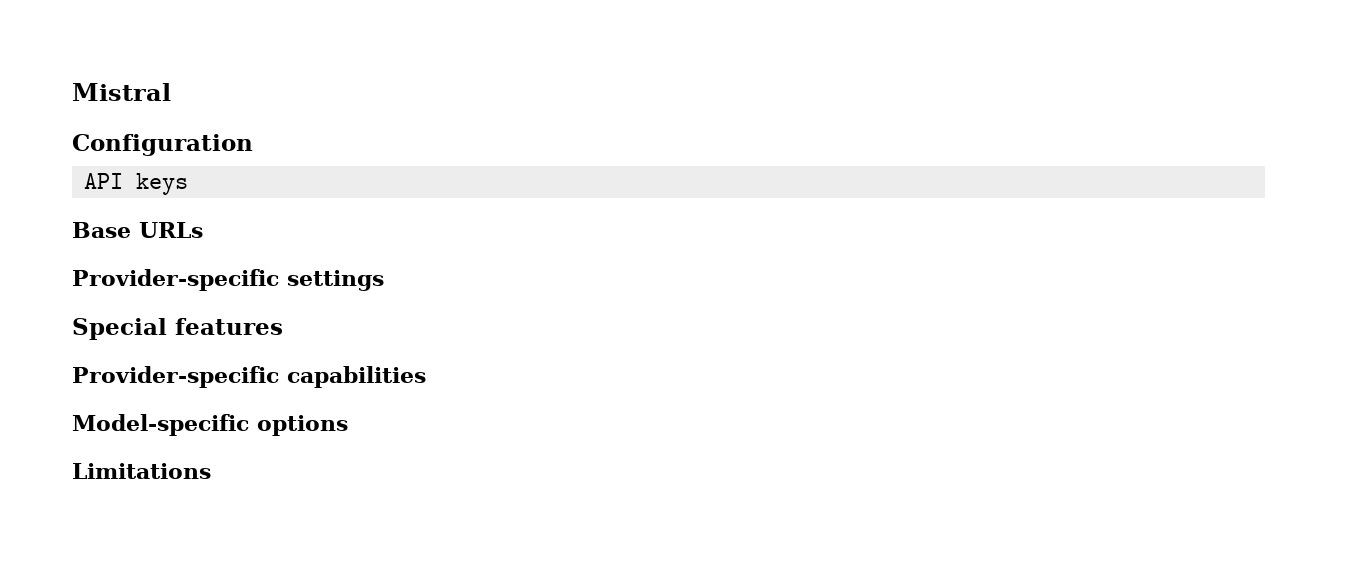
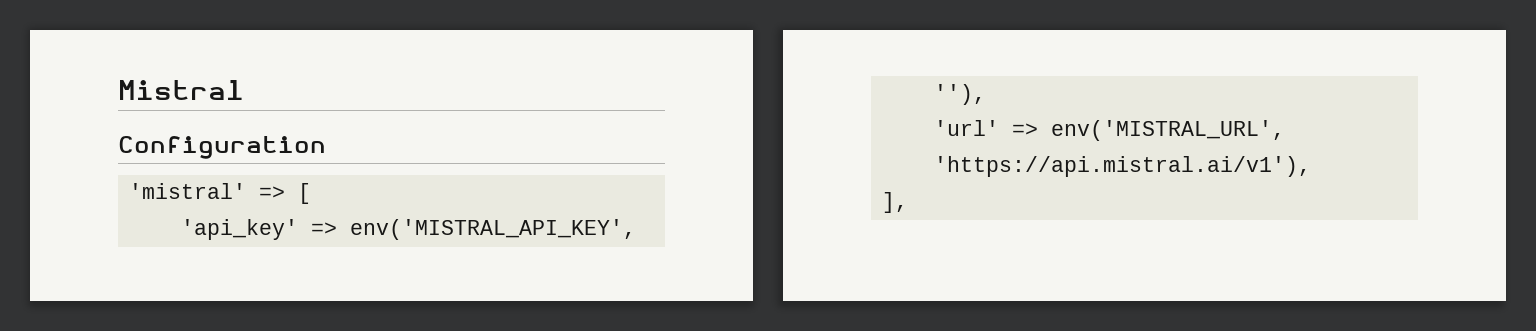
[84,173,189,195] [72,222,203,238] [72,269,384,291] [72,318,283,340] [72,366,426,388] [72,414,348,436] [72,463,211,479] API keys // Base URLs // Provider-specific settings // Special features // Provider-specific capabilities // Model-specific options // Limitations -> [129,183,312,204] [181,219,637,240] [934,84,987,105] [934,120,1286,141] [934,156,1312,177] [882,192,909,213] 'mistral' => [ // 'api_key' => env('MISTRAL_API_KEY', ''), // 'url' => env('MISTRAL_URL', 'https://api.mistral.ai/v1'), // ],

